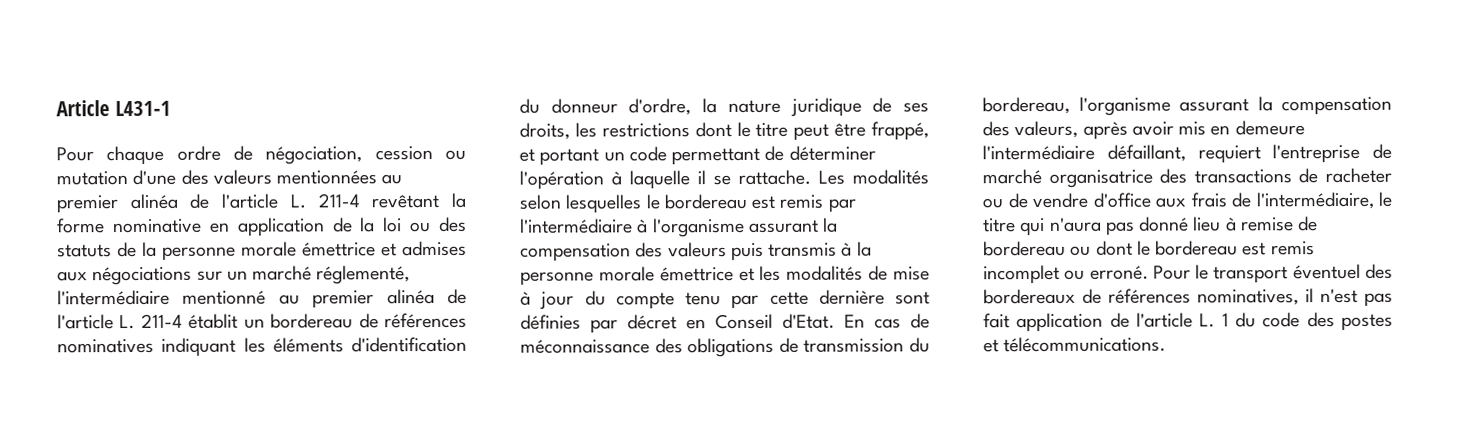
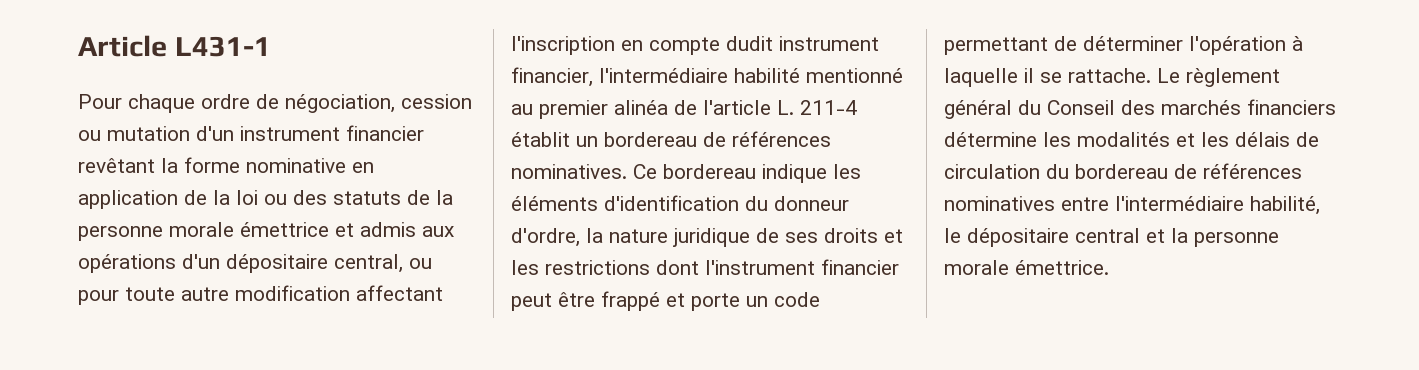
[132,169,403,185] [56,193,360,214] d'une des valeurs mentionnées au premier alinéa de l'article L. 211-4 -> [196,125,424,141] d'un instrument financier
[402,240,467,257] [57,265,411,286] [57,289,170,306] admises aux négociations sur un marché réglementé, l'intermédiaire -> [360,222,454,237] [78,254,432,273] [78,285,443,305] [511,36,879,55] [511,67,800,87] admis aux opérations d'un dépositaire central, ou pour toute autre modification affectant l'inscription en compte dudit instrument financier, l'intermédiaire habilité
[57,337,237,357] nominatives indiquant -> [511,164,827,183] nominatives. Ce bordereau indique
[519,122,570,140] droits, -> [824,228,903,243] droits et
[736,121,929,141] [519,148,600,166] le titre peut être frappé, et portant -> [705,259,899,275] [511,291,740,311] l'instrument financier peut être frappé et porte
[818,169,929,185] [519,193,856,214] [520,217,839,238] [520,241,872,262] [520,265,930,286] [520,289,930,310] [520,313,930,334] [520,337,930,358] [982,96,1392,116] [982,120,1305,140] [982,143,1392,164] [982,167,1392,188] [982,191,1392,210] [983,216,1319,237] [983,240,1315,257] [983,263,1393,285] [983,288,1393,307] [983,312,1393,333] [983,336,1167,353] Les modalités selon lesquelles le bordereau est remis par l'intermédiaire à l'organisme assurant la compensation des valeurs puis transmis à la personne morale émettrice et les modalités de mise à jour du compte tenu par cette dernière sont définies par décret en Conseil d'Etat. En cas de méconnaissance des obligations de transmission du bordereau, l'organisme assurant la compensation des valeurs, après avoir mis en demeure l'intermédiaire défaillant, requiert l'entreprise de marché organisatrice des transactions de racheter ou de vendre d'office aux frais de l'intermédiaire, le titre qui n'aura pas donné lieu à remise de bordereau ou dont le bordereau est remis incomplet ou erroné. Pour le transport éventuel des bordereaux de références nominatives, il n'est pas fait application de l'article L. 1 du code des postes et télécommunications. -> [1157,68,1280,87] [944,99,1336,119] [944,132,1319,147] [944,163,1302,179] [944,196,1320,215] [944,228,1279,247] [944,260,1109,275] Le règlement général du Conseil des marchés financiers détermine les modalités et les délais de circulation du bordereau de références nominatives entre l'intermédiaire habilité, le dépositaire central et la personne morale émettrice.

